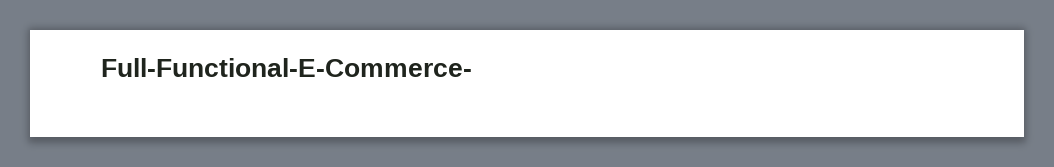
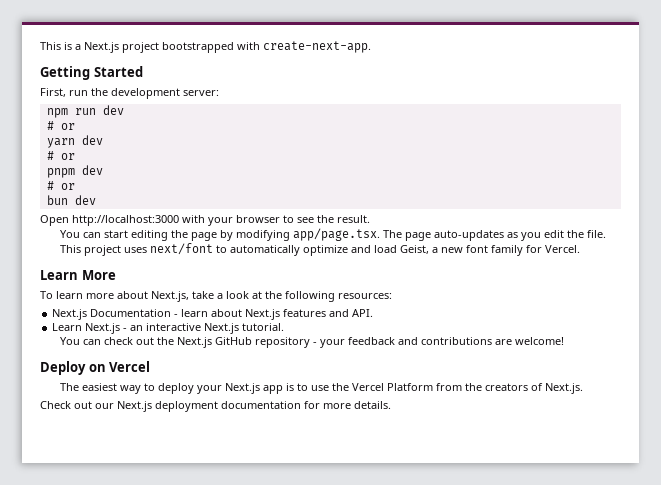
[101,58,472,77] Full-Functional-E-Commerce- -> [40,41,371,53] [40,66,143,80] [40,88,219,99] [46,105,124,118] [46,121,75,130] [46,135,103,148] [46,151,75,160] [46,165,103,178] [46,181,75,190] [46,195,96,205] [40,215,370,226] [60,228,607,241] [60,243,581,256] [40,270,116,280] [40,291,392,302] [52,309,374,320] [52,323,285,334] [60,337,565,348] [40,361,151,375] [60,383,584,394] [40,401,391,412] This is a Next.js project bootstrapped with create-next-app. // Getting Started // First, run the development server: // npm run dev // # or // yarn dev // # or // pnpm dev // # or // bun dev // Open http://localhost:3000 with your browser to see the result. // You can start editing the page by modifying app/page.tsx. The page auto-updates as you edit the file. // This project uses next/font to automatically optimize and load Geist, a new font family for Vercel. // Learn More // To learn more about Next.js, take a look at the following resources: // Next.js Documentation - learn about Next.js features and API. // Learn Next.js - an interactive Next.js tutorial. // You can check out the Next.js GitHub repository - your feedback and contributions are welcome! // Deploy on Vercel // The easiest way to deploy your Next.js app is to use the Vercel Platform from the creators of Next.js. // Check out our Next.js deployment documentation for more details.

